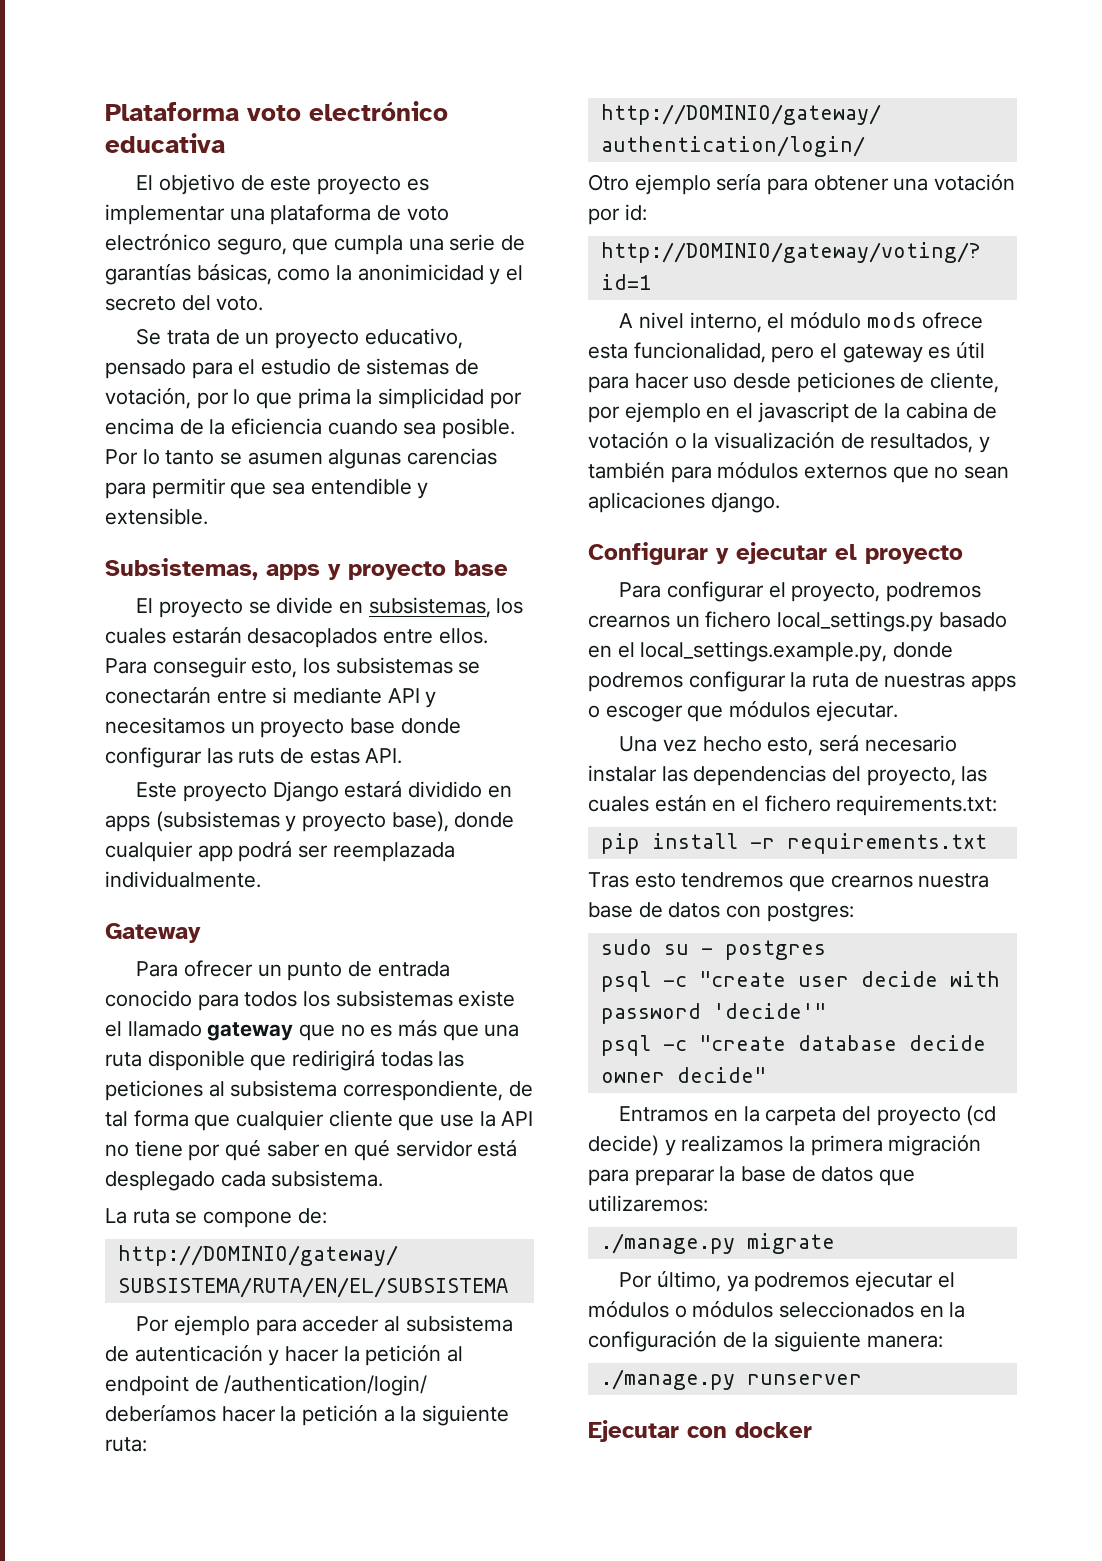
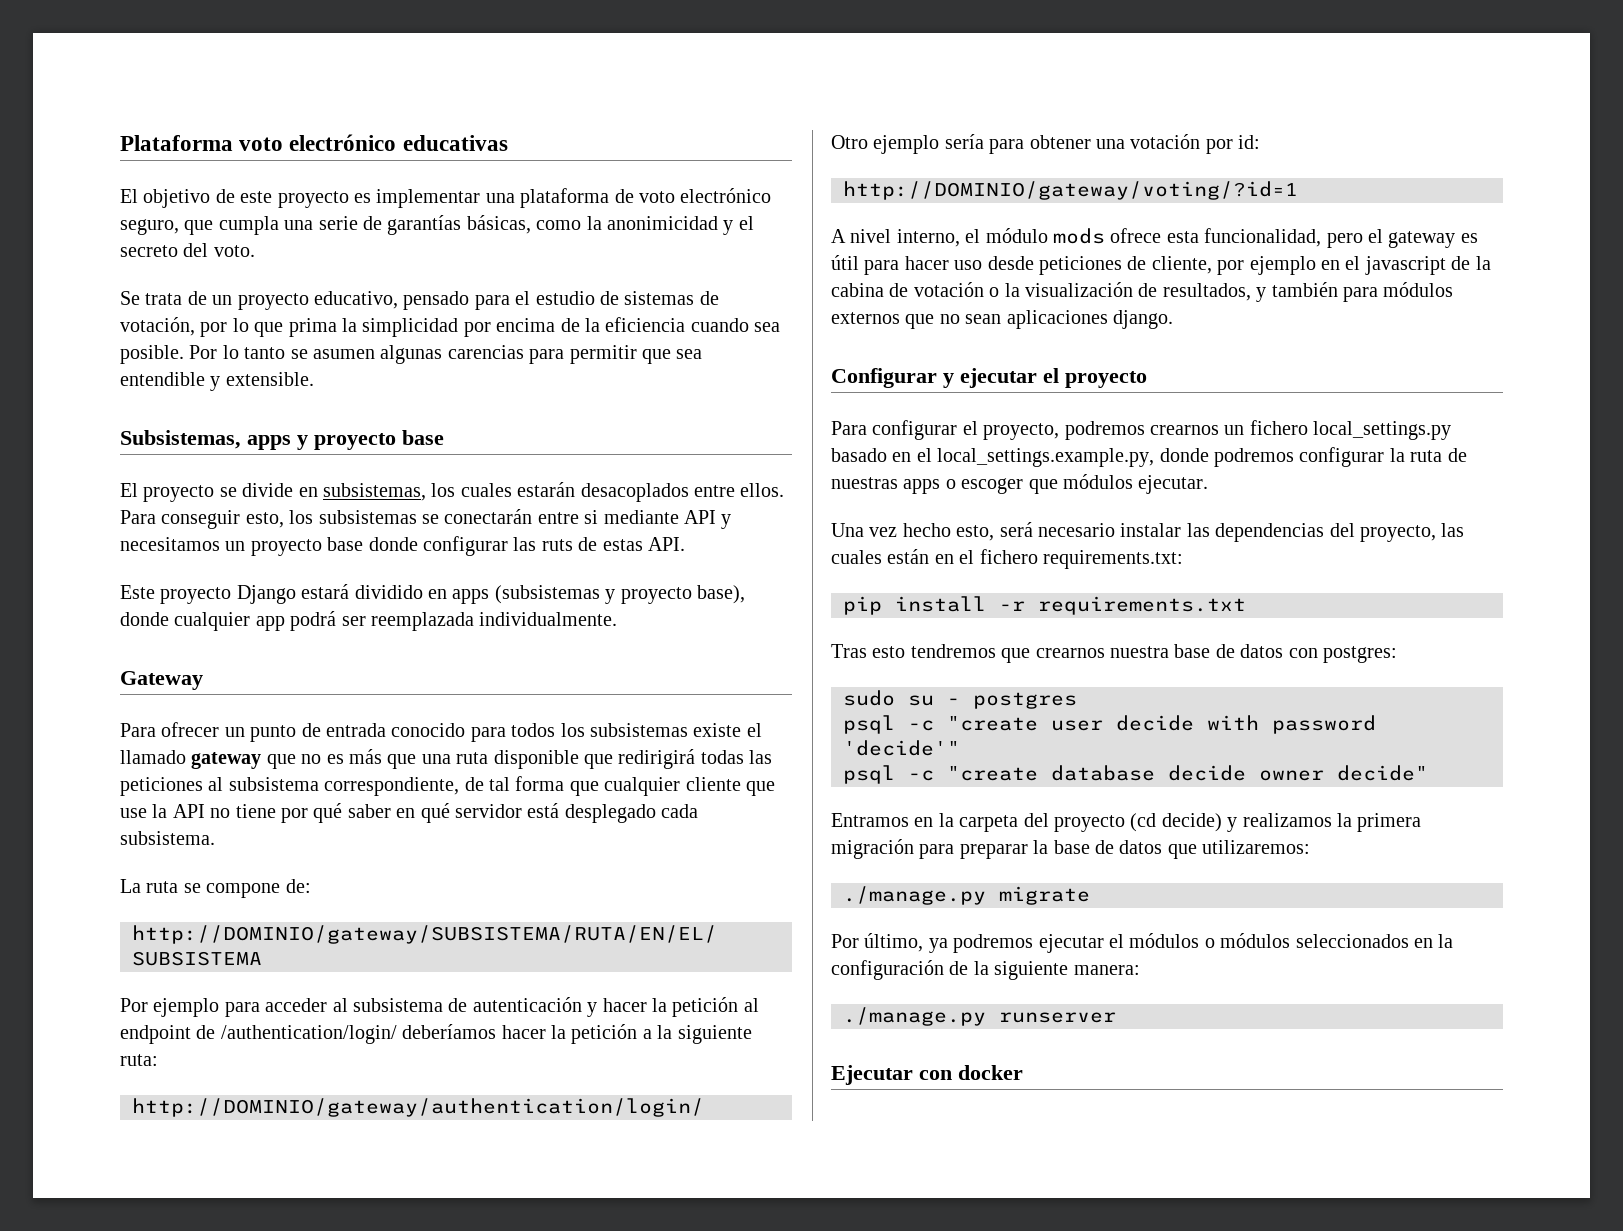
[105,133,225,153] educativa -> [402,135,508,151] educativas

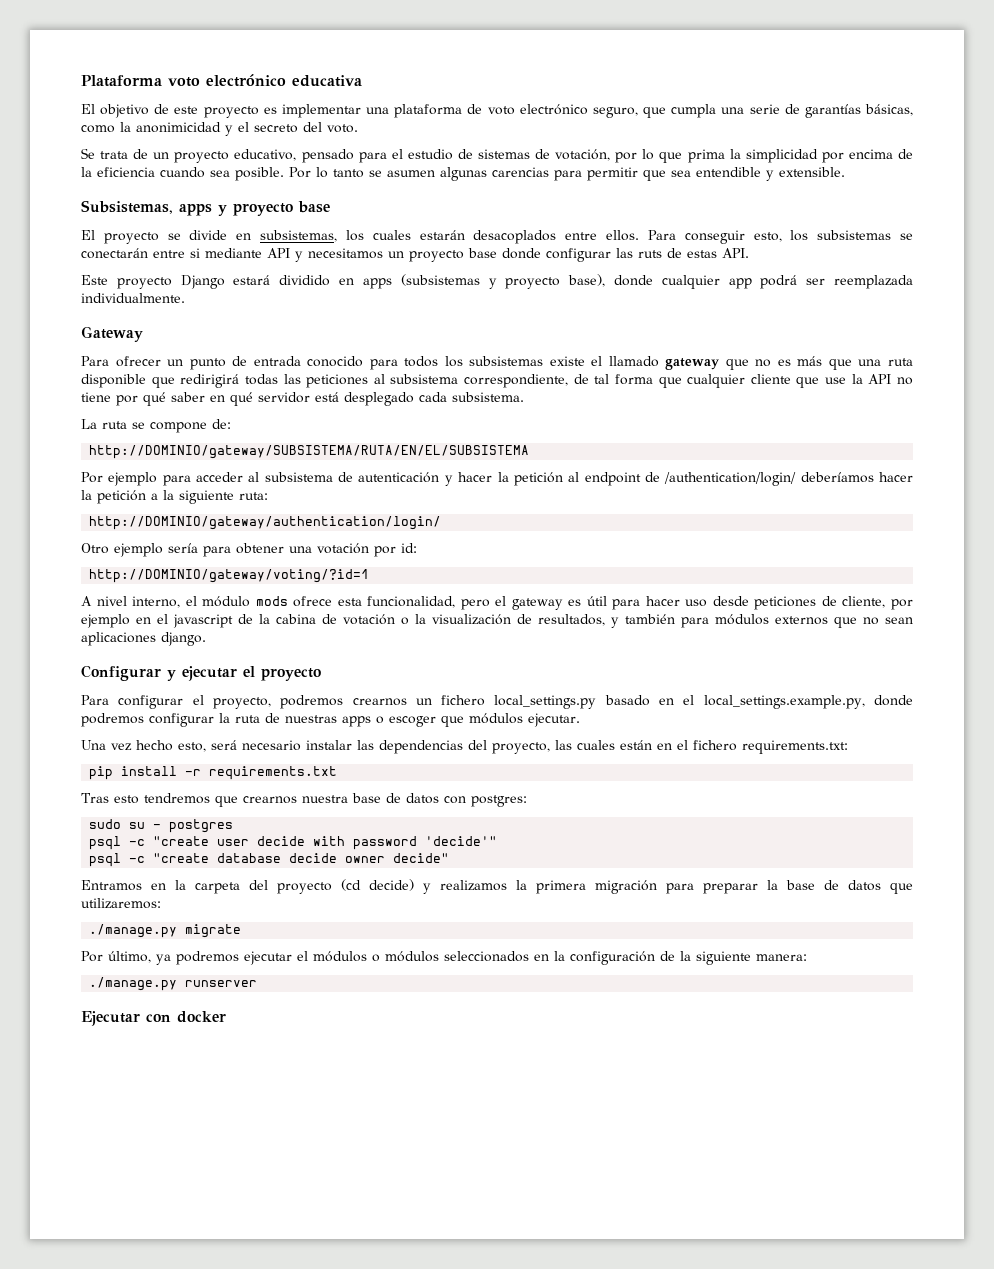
[402,135,508,151] educativas -> [292,75,362,87] educativa

